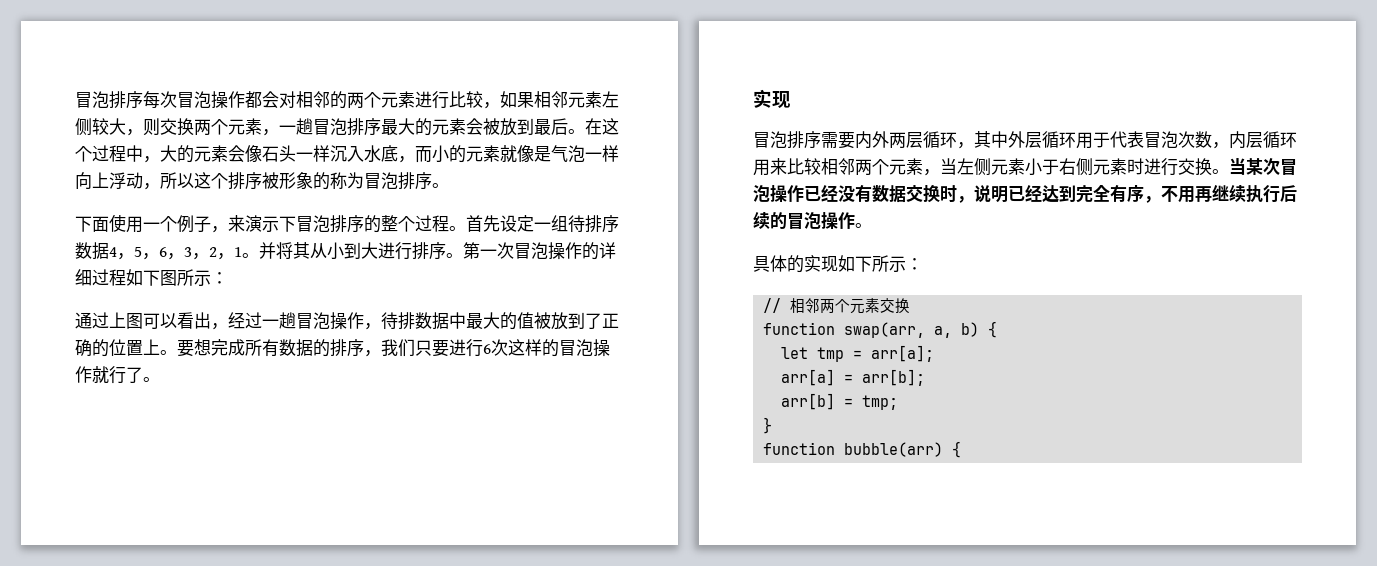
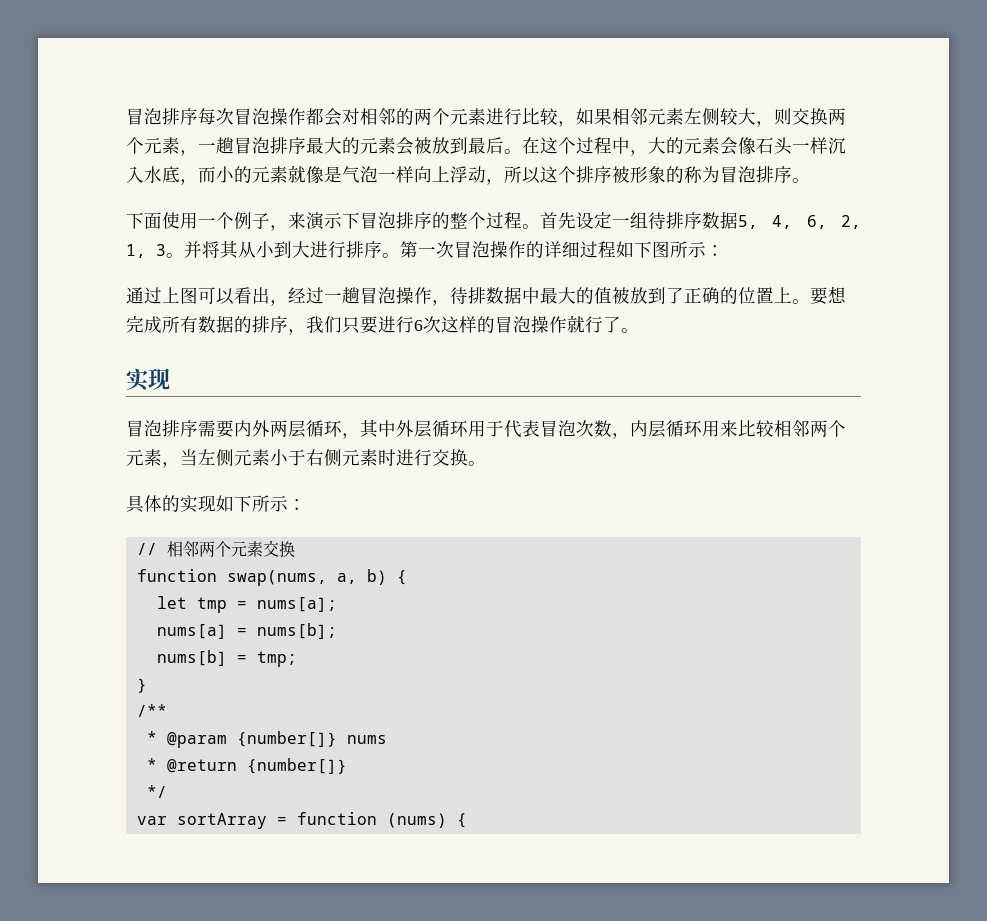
[109,247,242,260] 4，5，6，3，2，1 -> [738,215,862,229] [126,244,166,258] 5, 4, 6, 2, 1, 3
[1229,158,1297,175] [753,184,1297,203] [753,212,872,230] 当某次冒泡操作已经没有数据交换时，说明已经达到完全有序，不用再继续执行后续的冒泡操作。 -> (486, 463) none
[844,322,926,338] swap(arr, -> [226,570,327,586] swap(nums,
[871,345,935,362] [781,369,926,386] [781,393,899,410] [763,417,773,434] [763,442,944,457] arr[a]; // arr[a] = arr[b]; // arr[b] = tmp; // } // function bubble(arr) -> [256,597,337,612] [156,623,337,639] [156,650,297,667] [136,678,147,693] [136,704,167,717] [146,731,387,748] [146,758,347,774] [146,785,167,798] [136,812,447,829] nums[a]; // nums[a] = nums[b]; // nums[b] = tmp; // } // /** // * @param {number[]} nums // * @return {number[]} // */ // var sortArray = function (nums)

